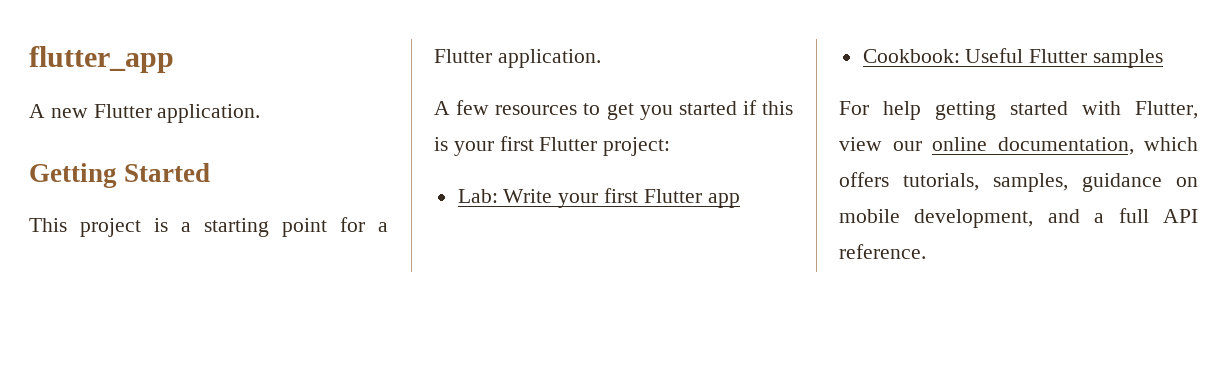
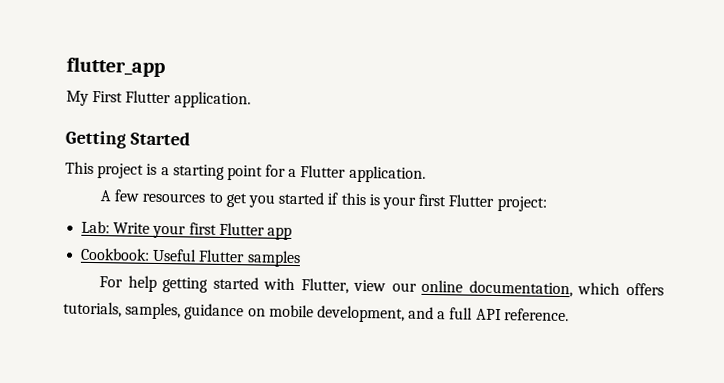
[29,104,88,118] A new -> [66,90,124,106] My First

